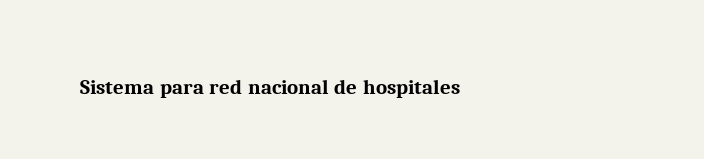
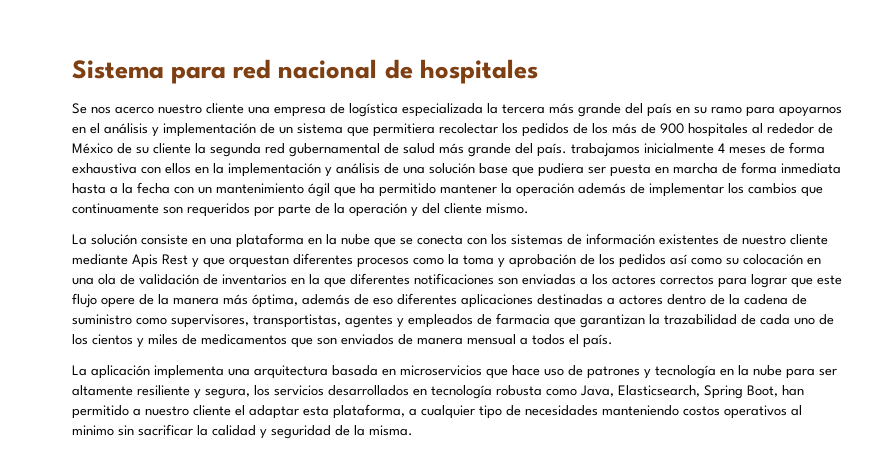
(460, 88) none -> [72,103,842,117] [72,123,833,137] [72,142,825,157] [72,162,841,177] [72,182,823,197] [72,203,529,217] [72,233,828,248] [72,253,821,268] [72,273,842,288] [72,293,807,308] [72,313,834,328] [72,334,613,348] [72,365,837,379] [72,385,804,399] [72,404,802,419] [72,424,413,439] // Se nos acerco nuestro cliente una empresa de logística especializada la tercera más grande del país en su ramo para apoyarnos en el análisis y implementación de un sistema que permitiera recolectar los pedidos de los más de 900 hospitales al rededor de México de su cliente la segunda red gubernamental de salud más grande del país. trabajamos inicialmente 4 meses de forma exhaustiva con ellos en la implementación y análisis de una solución base que pudiera ser puesta en marcha de forma inmediata hasta a la fecha con un mantenimiento ágil que ha permitido mantener la operación además de implementar los cambios que continuamente son requeridos por parte de la operación y del cliente mismo. // La solución consiste en una plataforma en la nube que se conecta con los sistemas de información existentes de nuestro cliente mediante Apis Rest y que orquestan diferentes procesos como la toma y aprobación de los pedidos así como su colocación en una ola de validación de inventarios en la que diferentes notificaciones son enviadas a los actores correctos para lograr que este flujo opere de la manera más óptima, además de eso diferentes aplicaciones destinadas a actores dentro de la cadena de suministro como supervisores, transportistas, agentes y empleados de farmacia que garantizan la trazabilidad de cada uno de los cientos y miles de medicamentos que son enviados de manera mensual a todos el país. // La aplicación implementa una arquitectura basada en microservicios que hace uso de patrones y tecnología en la nube para ser altamente resiliente y segura, los servicios desarrollados en tecnología robusta como Java, Elasticsearch, Spring Boot, han permitido a nuestro cliente el adaptar esta plataforma, a cualquier tipo de necesidades manteniendo costos operativos al minimo sin sacrificar la calidad y seguridad de la misma.

